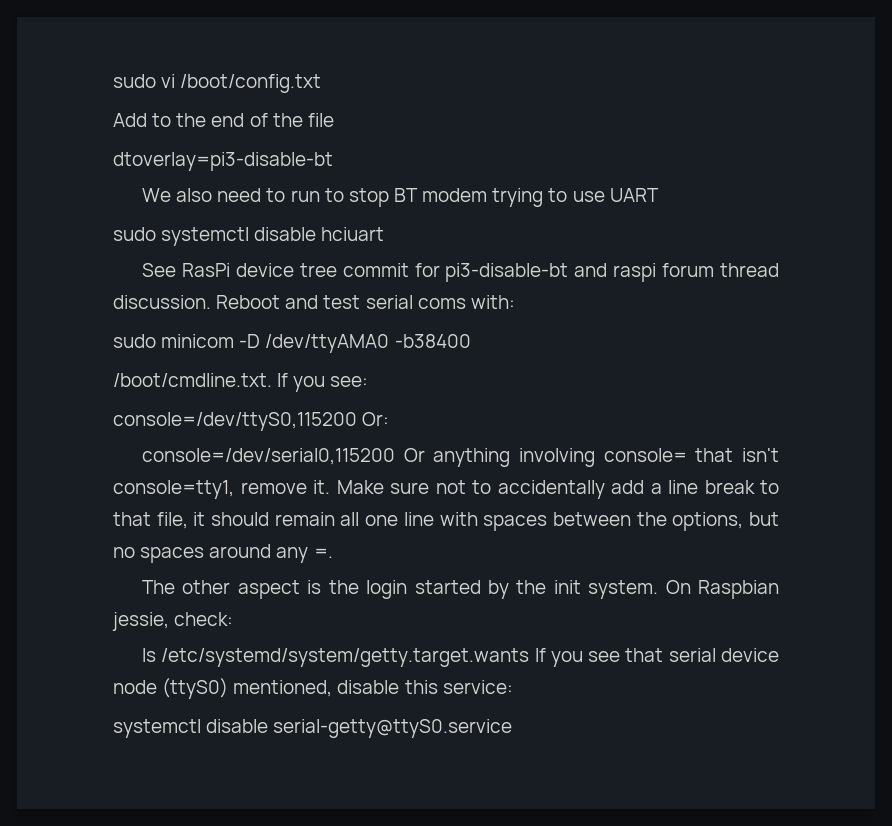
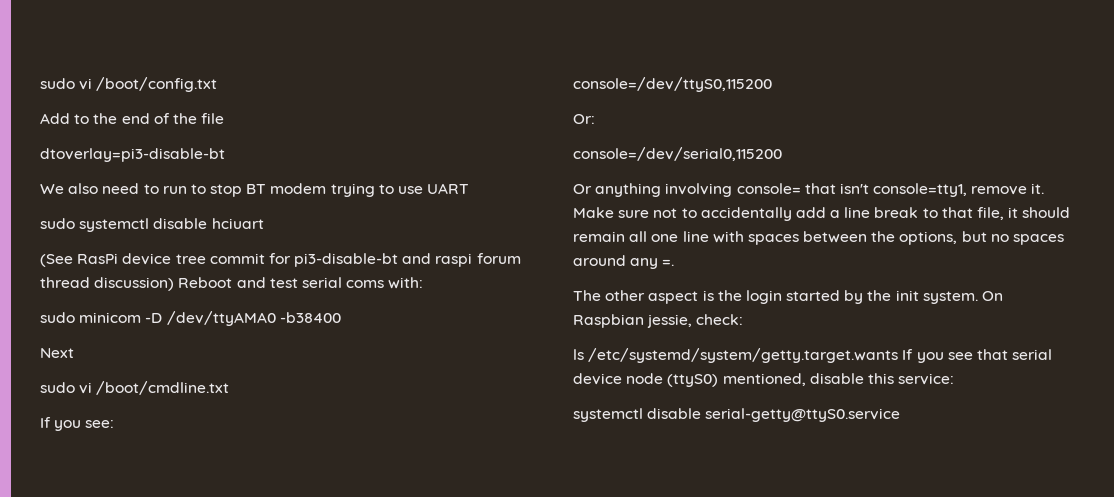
[142,263,177,277] See -> [40,254,73,267] (See
[113,295,211,309] discussion. -> [94,277,175,291] discussion)
[113,373,272,387] /boot/cmdline.txt. -> [40,348,74,358] [40,381,230,395] Next // sudo vi /boot/cmdline.txt //
(357, 421) none -> (772, 84) //
(396, 456) none -> (782, 154) //

